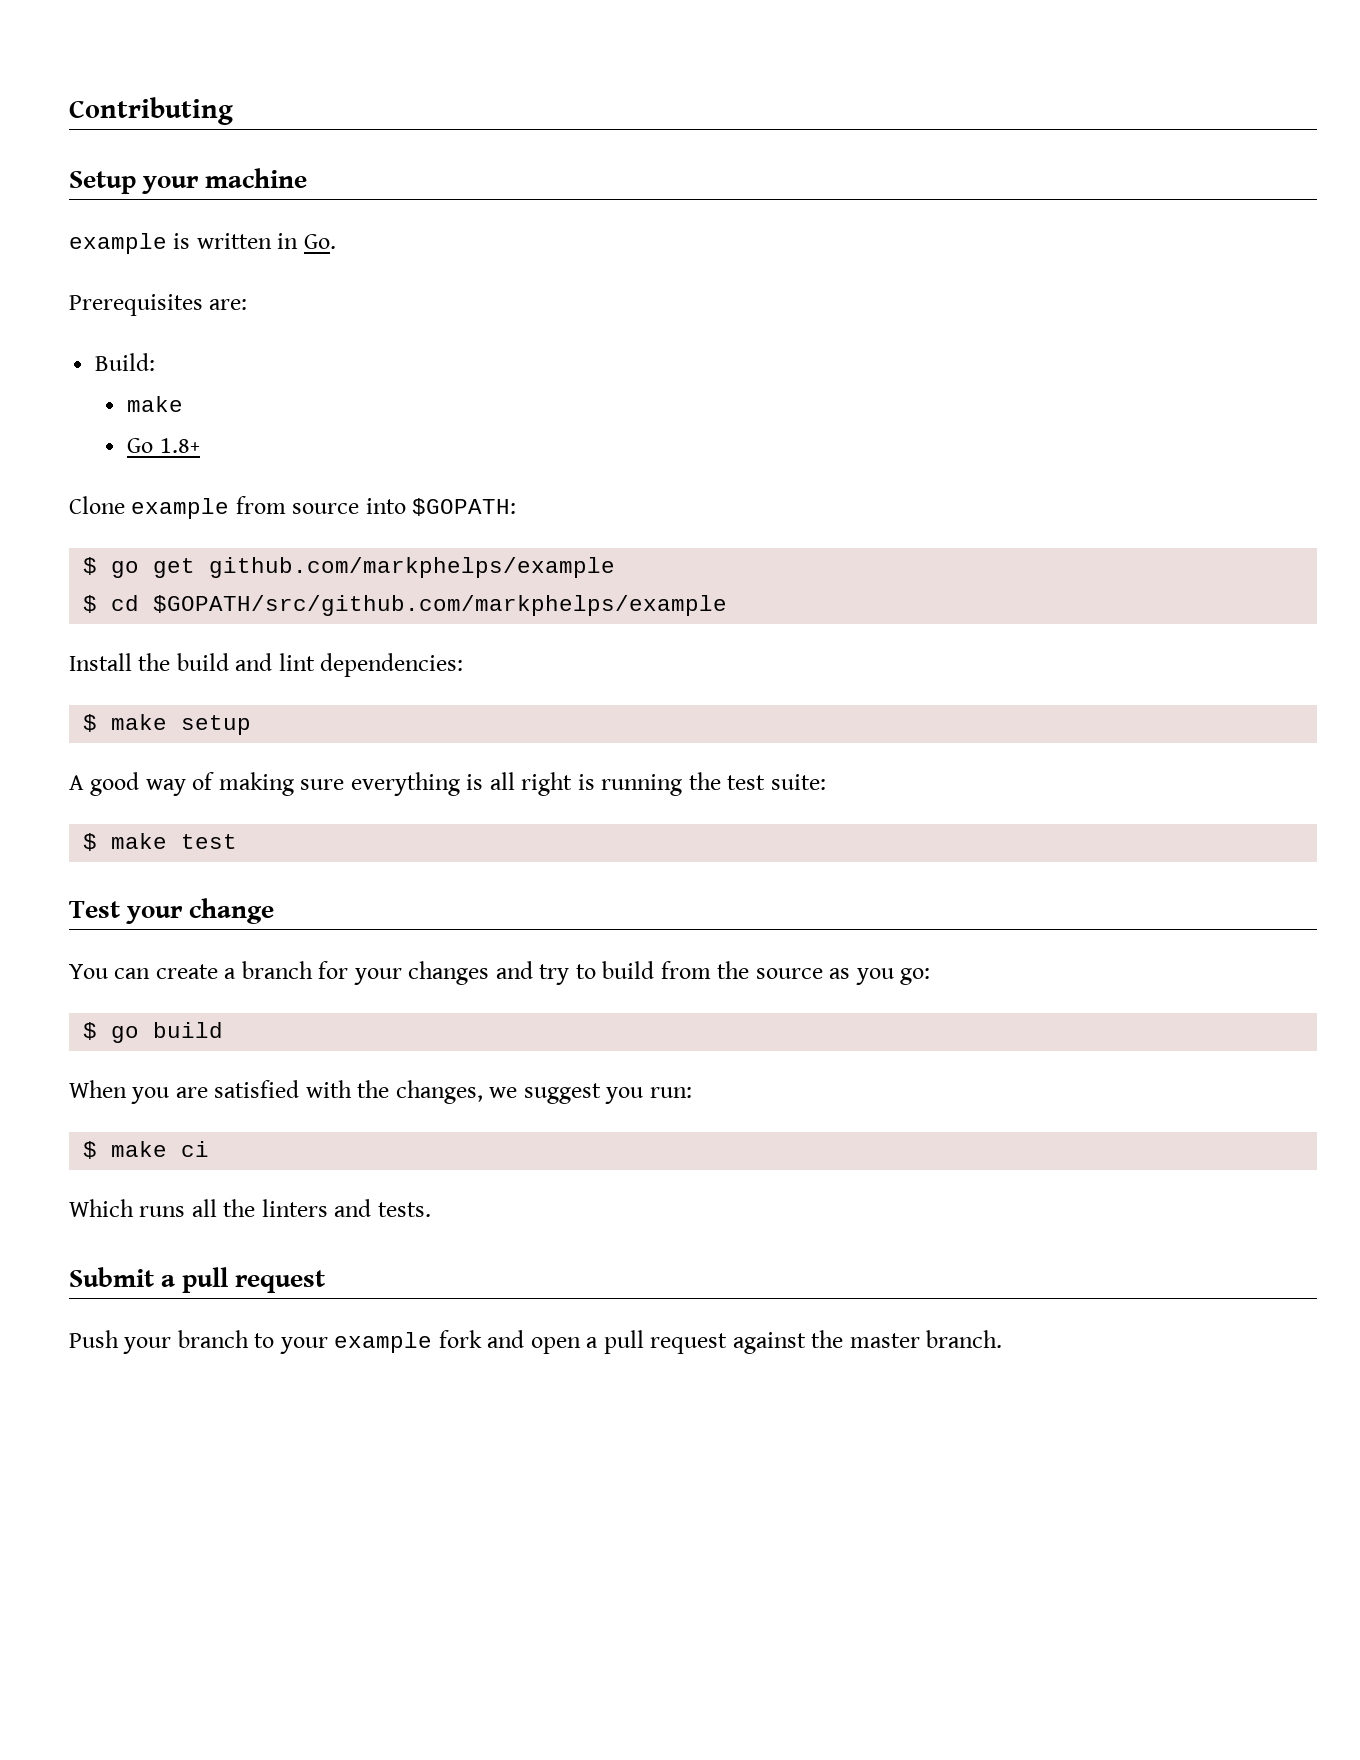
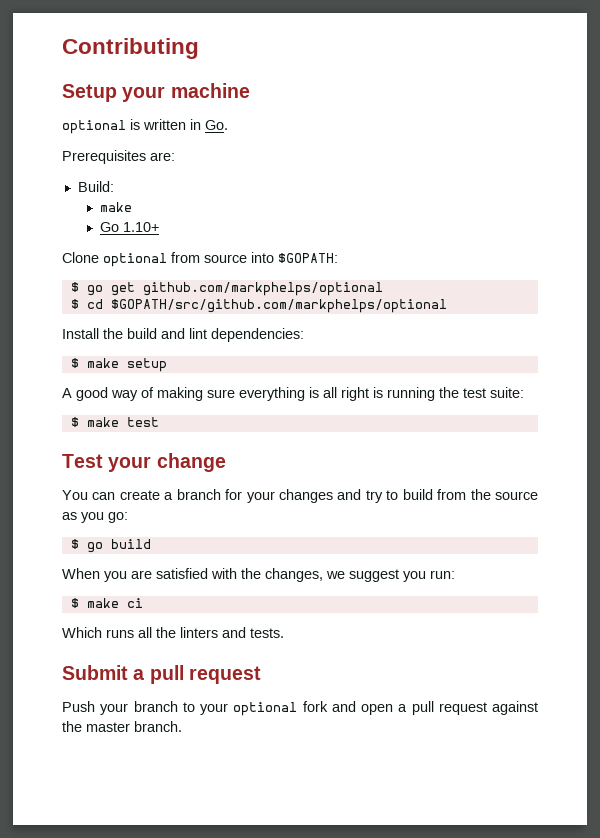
[69,233,167,254] example -> [62,120,126,134] optional
[159,438,200,453] 1.8+ -> [122,222,159,232] 1.10+
[131,498,230,519] example -> [103,253,167,267] optional
[209,557,616,578] github.com/markphelps/example -> [142,282,383,296] github.com/markphelps/optional
[153,595,728,616] $GOPATH/src/github.com/markphelps/example -> [110,299,447,313] $GOPATH/src/github.com/markphelps/optional
[334,1332,433,1353] example -> [233,702,298,716] optional

